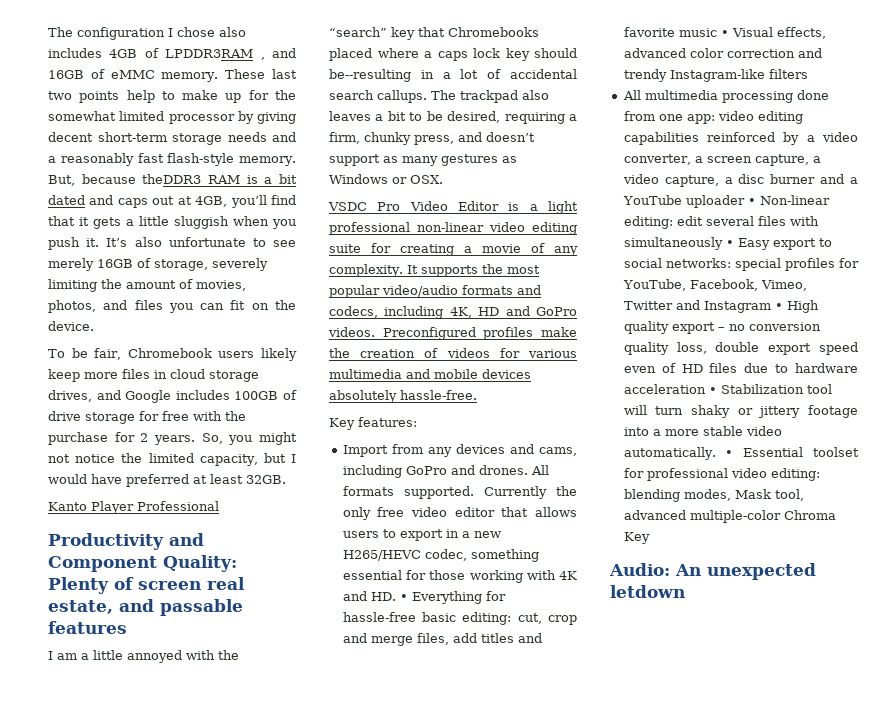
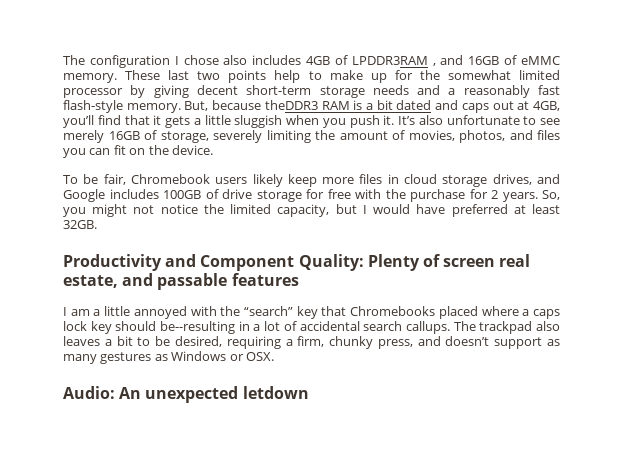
[48,501,219,514] // Kanto Player Professional -> (97, 224) none
[328,201,578,214] [329,222,577,235] [329,243,578,256] [329,264,540,277] [329,285,541,298] [329,306,577,319] [328,327,577,340] [329,348,577,358] [329,369,531,379] [329,390,477,403] [329,417,417,430] [342,444,577,457] [342,465,549,478] [342,486,577,499] [342,507,577,520] [342,529,501,541] [342,549,539,562] [342,570,577,583] [342,591,506,604] [342,612,577,625] [342,633,542,646] [623,27,826,39] [623,48,822,58] [623,69,808,82] [622,90,829,103] [623,111,803,124] [623,132,858,145] [623,154,821,166] [622,174,858,187] [622,195,830,208] [623,216,819,229] [623,237,832,250] [623,258,859,271] [622,279,807,291] [623,300,819,313] [623,321,821,334] [623,342,858,355] [623,363,858,373] [623,384,832,394] [623,405,858,418] [623,426,782,436] [623,447,859,460] [623,468,820,481] [623,489,804,502] [623,510,836,523] [623,532,650,544] // VSDC Pro Video Editor is a light professional non-linear video editing suite for creating a movie of any complexity. It supports the most popular video/audio formats and codecs, including 4K, HD and GoPro videos. Preconfigured profiles make the creation of videos for various multimedia and mobile devices absolutely hassle-free. // Key features: // Import from any devices and cams, including GoPro and drones. All formats supported. Сurrently the only free video editor that allows users to export in a new H265/HEVC codec, something essential for those working with 4K and HD. • Everything for hassle-free basic editing: cut, crop and merge files, add titles and favorite music • Visual effects, advanced color correction and trendy Instagram-like filters // All multimedia processing done from one app: video editing capabilities reinforced by a video converter, a screen capture, a video capture, a disc burner and a YouTube uploader • Non-linear editing: edit several files with simultaneously • Easy export to social networks: special profiles for YouTube, Facebook, Vimeo, Twitter and Instagram • High quality export – no conversion quality loss, double export speed even of HD files due to hardware acceleration • Stabilization tool will turn shaky or jittery footage into a more stable video automatically. • Essential toolset for professional video editing: blending modes, Mask tool, advanced multiple-color Chroma Key -> (274, 356) none

